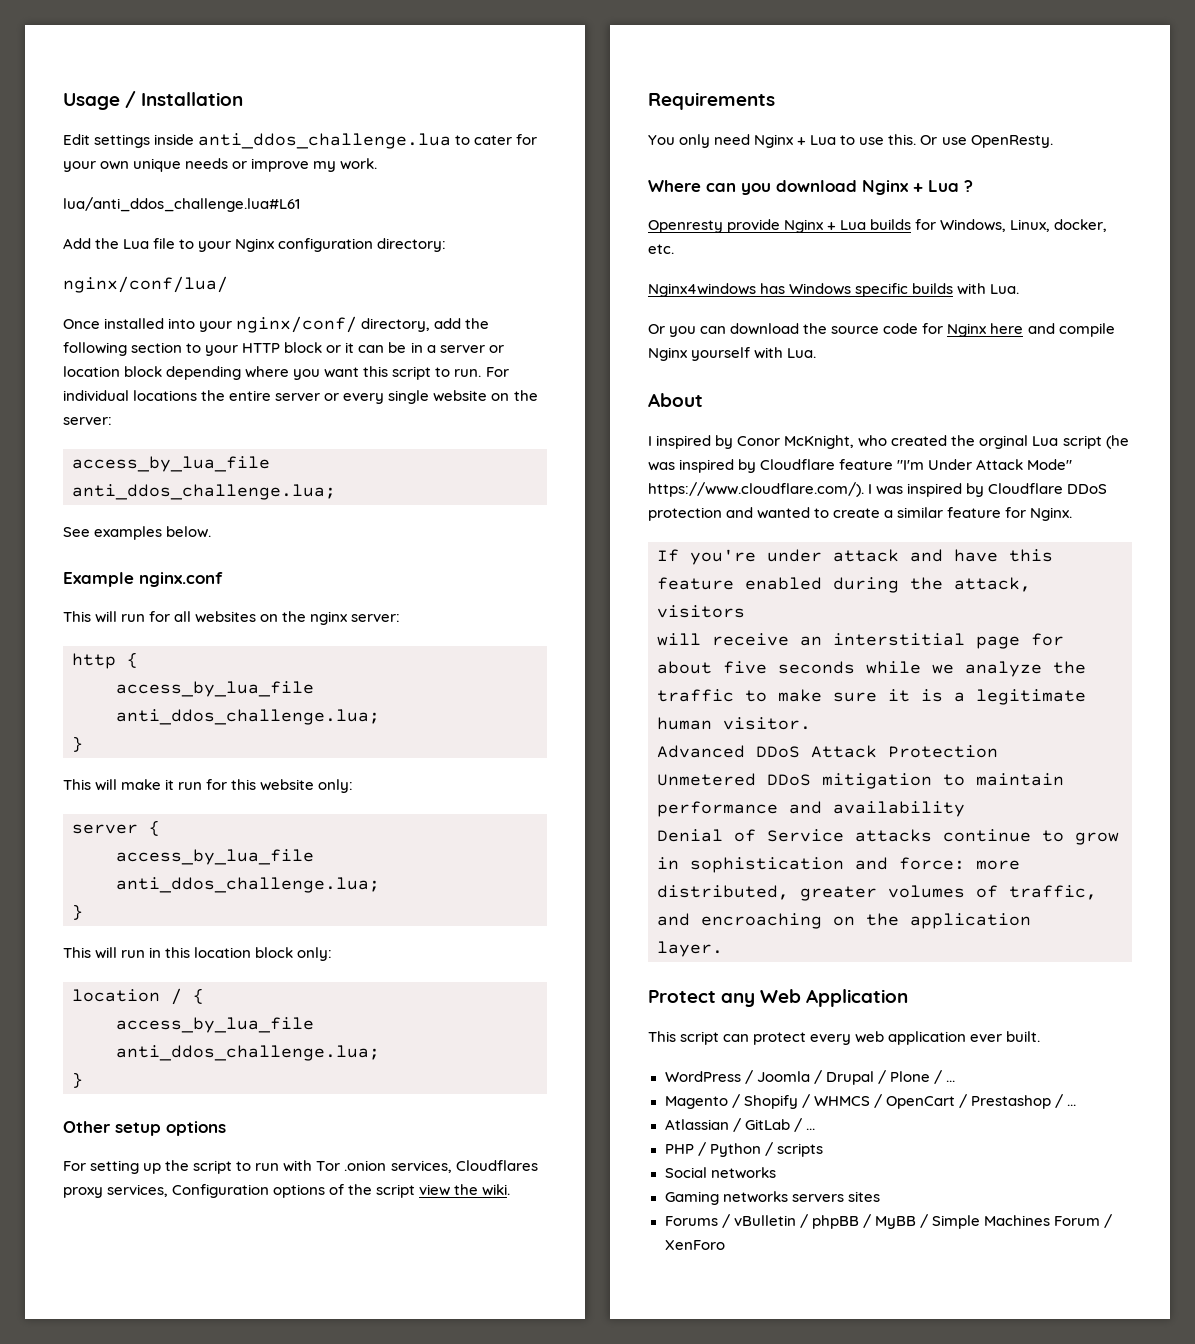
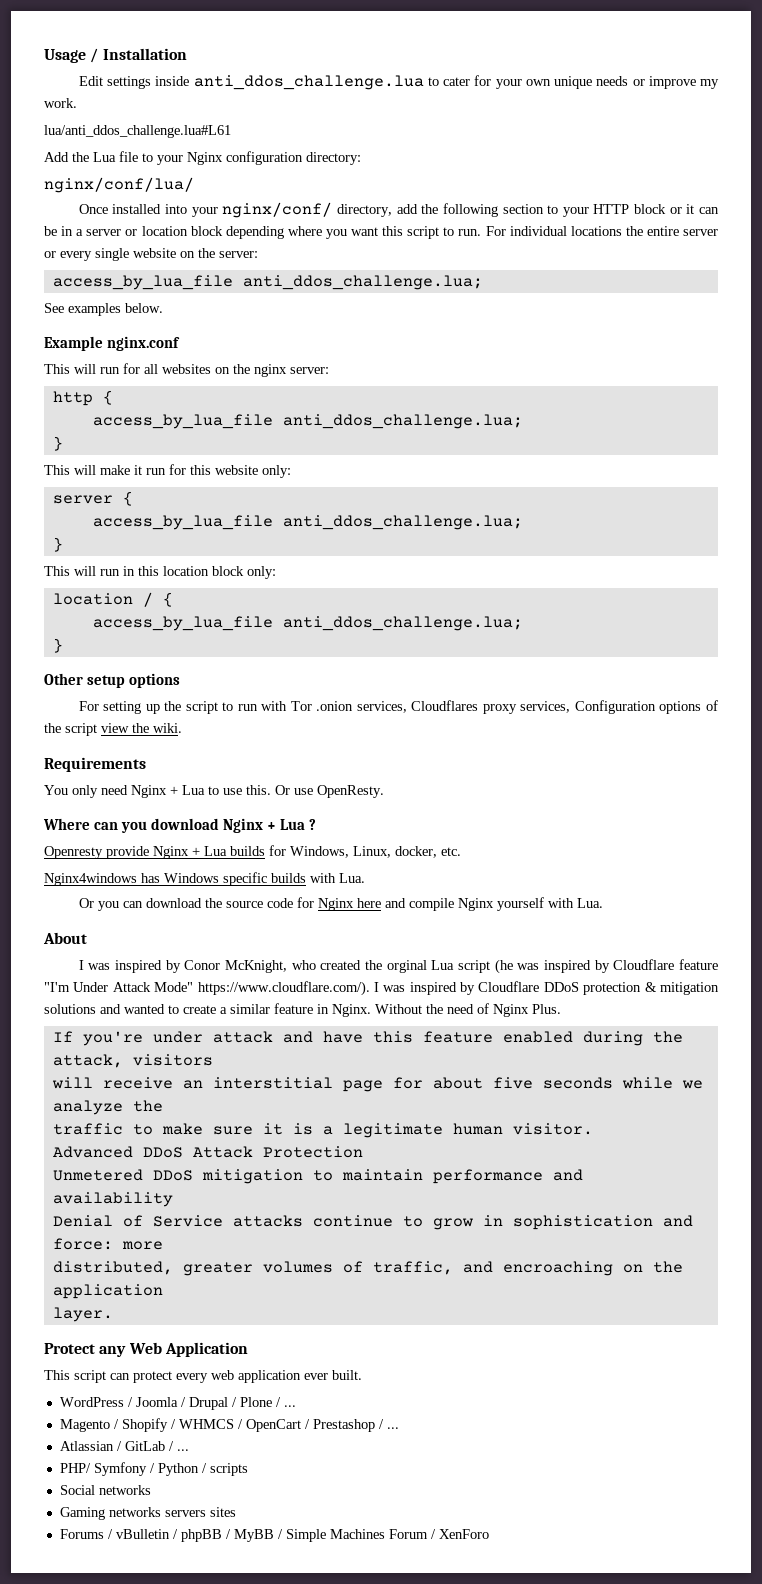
(652, 441) none -> [88,963,111,970] was
(722, 514) none -> [644,982,719,995] [44,1004,96,1014] & mitigation solutions
[1005,507,1027,518] for -> [317,1004,329,1014] in
(1073, 514) none -> [375,1003,561,1017] Without the need of Nginx Plus.
[664,1144,694,1154] PHP -> [59,1462,147,1476] PHP/ Symfony

